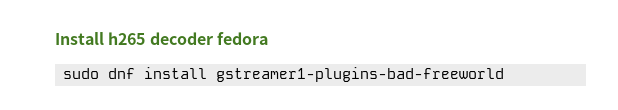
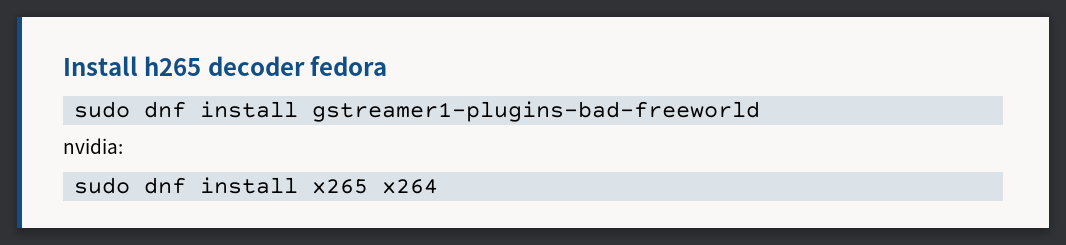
(505, 74) none -> [63,138,123,154] [74,177,439,194] // nvidia: // sudo dnf install x265 x264

